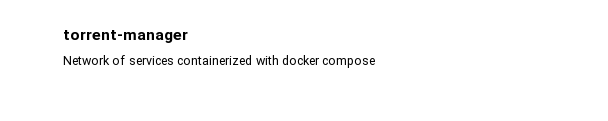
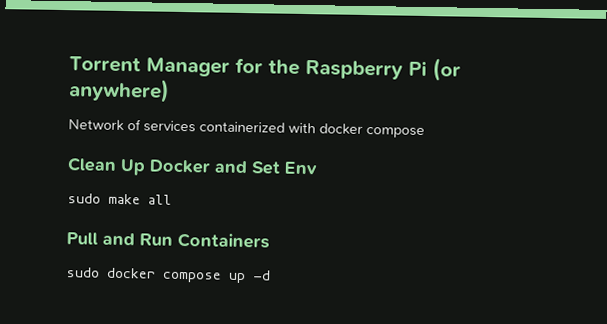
[63,30,188,43] torrent-manager -> [69,56,461,82] [68,78,170,103] Torrent Manager for the Raspberry Pi (or anywhere)
(376, 63) none -> [67,157,317,176] [67,193,172,205] [66,232,270,249] [66,267,271,284] // Clean Up Docker and Set Env // sudo make all // Pull and Run Containers // sudo docker compose up -d

